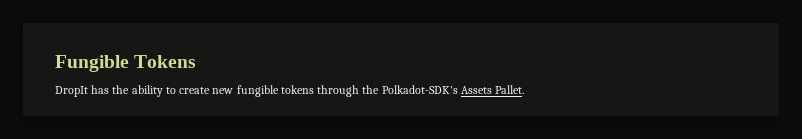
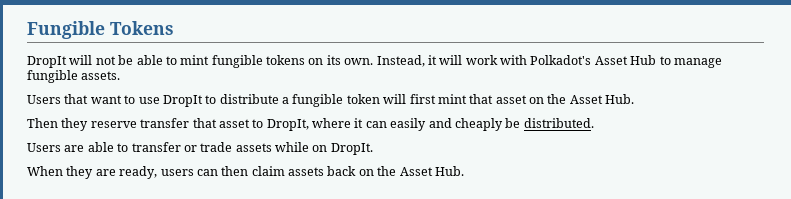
[91,85,525,97] has the ability to create new fungible tokens through the Polkadot-SDK's Assets Pallet. -> [69,55,722,68] [27,70,121,83] [27,94,635,107] [27,118,594,131] [27,142,373,155] [27,166,464,179] will not be able to mint fungible tokens on its own. Instead, it will work with Polkadot's Asset Hub to manage fungible assets. // Users that want to use DropIt to distribute a fungible token will first mint that asset on the Asset Hub. // Then they reserve transfer that asset to DropIt, where it can easily and cheaply be distributed. // Users are able to transfer or trade assets while on DropIt. // When they are ready, users can then claim assets back on the Asset Hub.

